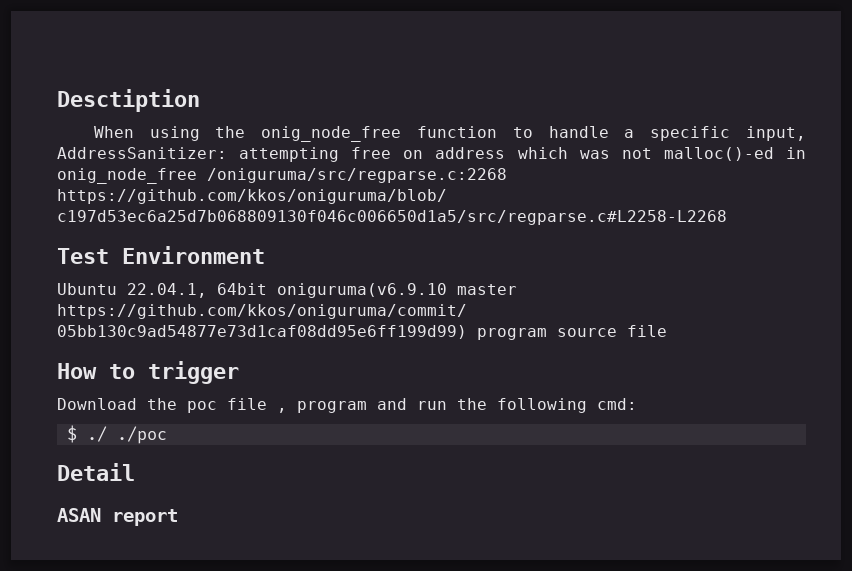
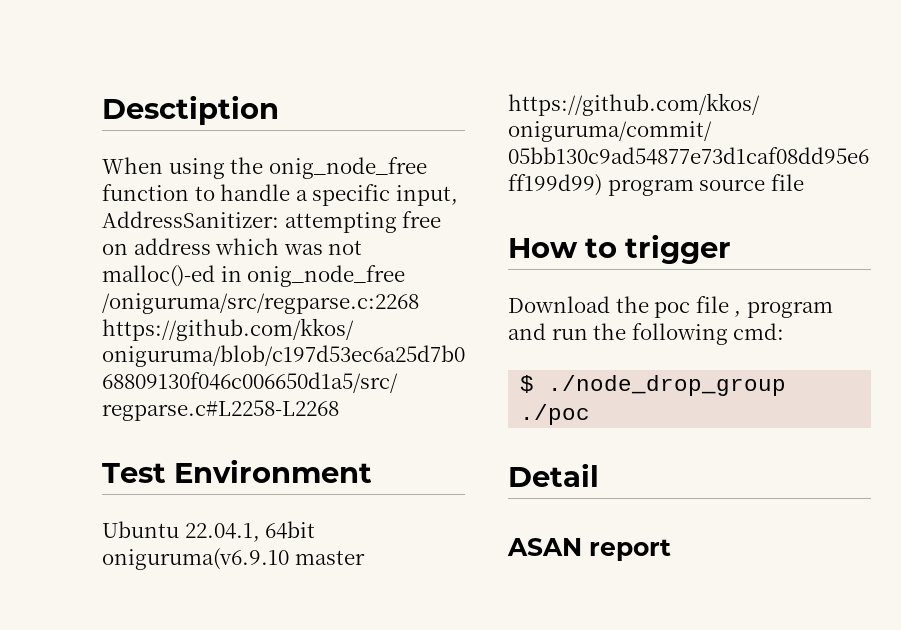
[86,426,107,442] ./ -> [548,375,787,396] ./node_drop_group

